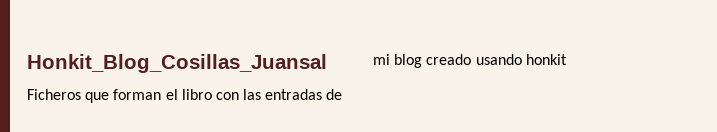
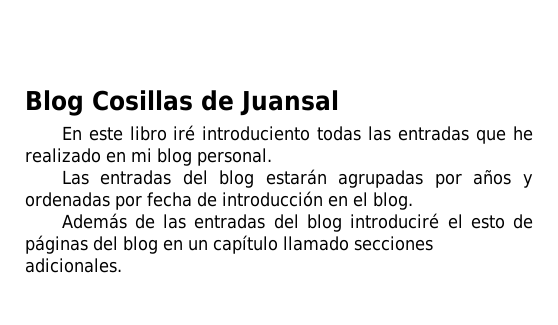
[27,54,327,73] [27,89,343,103] [373,54,567,68] Honkit_Blog_Cosillas_Juansal // Ficheros que forman el libro con las entradas de mi blog creado usando honkit -> [25,90,339,116] [61,125,533,144] [25,148,272,166] [61,169,534,188] [25,191,413,210] [61,213,533,232] [25,235,433,254] [25,258,122,273] Blog Cosillas de Juansal // En este libro iré introduciento todas las entradas que he realizado en mi blog personal. // Las entradas del blog estarán agrupadas por años y ordenadas por fecha de introducción en el blog. // Además de las entradas del blog introduciré el esto de páginas del blog en un capítulo llamado secciones adicionales.

